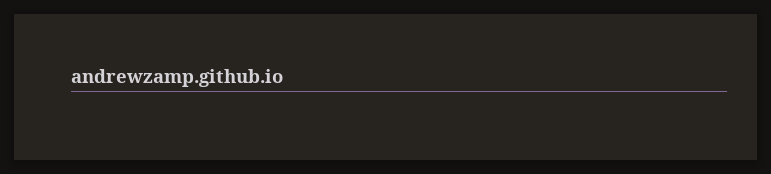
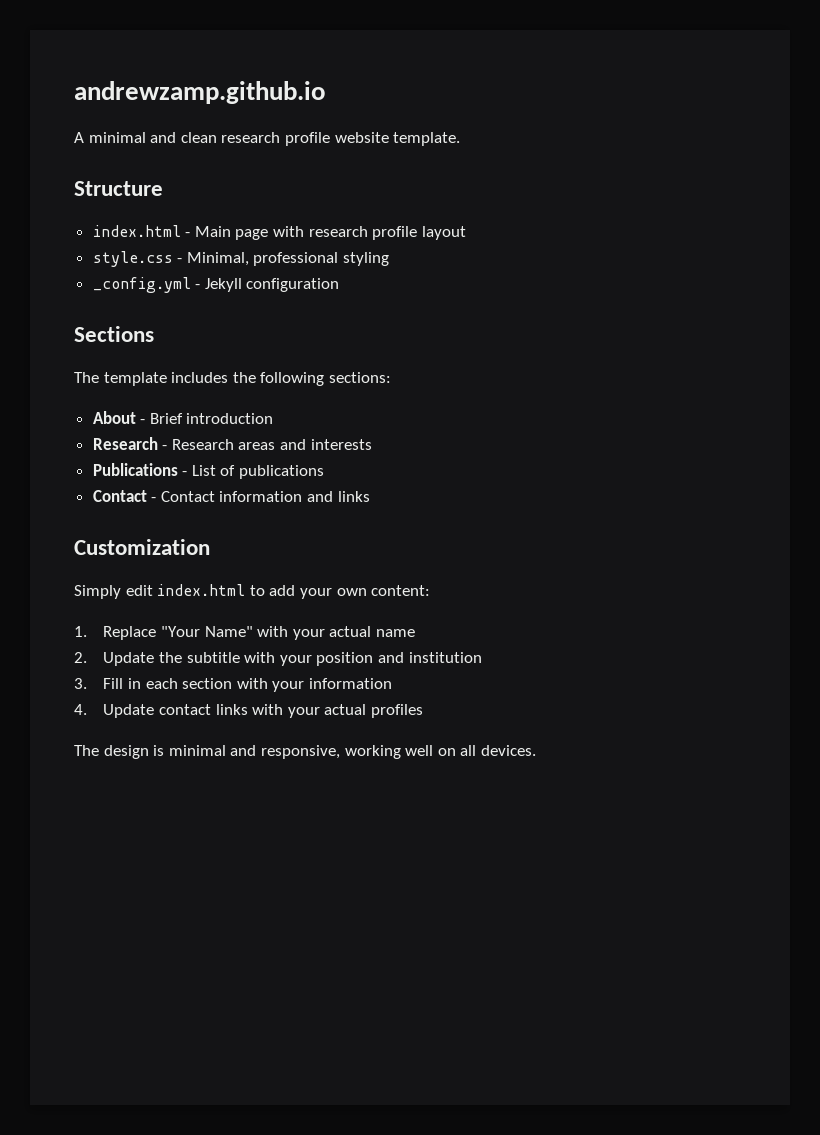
(283, 78) none -> [74,132,461,146] [74,181,163,196] [92,225,466,240] [92,251,390,267] [92,277,340,293] [74,326,154,342] [74,372,391,386] [92,411,274,424] [92,437,372,450] [92,463,325,479] [92,490,370,502] [74,539,210,555] [74,584,431,599] [74,626,415,640] [74,652,482,666] [74,678,392,692] [74,704,423,718] [74,745,536,759] // A minimal and clean research profile website template. // Structure // index.html - Main page with research profile layout // style.css - Minimal, professional styling // _config.yml - Jekyll configuration // Sections // The template includes the following sections: // About - Brief introduction // Research - Research areas and interests // Publications - List of publications // Contact - Contact information and links // Customization // Simply edit index.html to add your own content: // 1. Replace "Your Name" with your actual name // 2. Update the subtitle with your position and institution // 3. Fill in each section with your information // 4. Update contact links with your actual profiles // The design is minimal and responsive, working well on all devices.

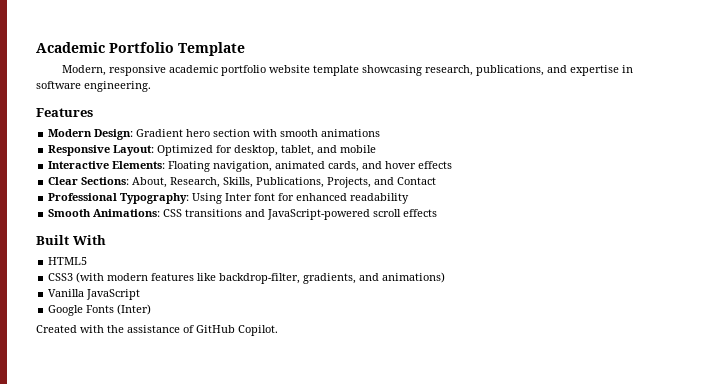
[74,81,326,104] [74,132,461,146] [74,181,163,196] [92,225,466,240] [92,251,390,267] [92,277,340,293] [74,326,154,342] [74,372,391,386] [92,411,274,424] [92,437,372,450] [92,463,325,479] [92,490,370,502] [74,539,210,555] [74,584,431,599] [74,626,415,640] [74,652,482,666] [74,678,392,692] [74,704,423,718] [74,745,536,759] andrewzamp.github.io // A minimal and clean research profile website template. // Structure // index.html - Main page with research profile layout // style.css - Minimal, professional styling // _config.yml - Jekyll configuration // Sections // The template includes the following sections: // About - Brief introduction // Research - Research areas and interests // Publications - List of publications // Contact - Contact information and links // Customization // Simply edit index.html to add your own content: // 1. Replace "Your Name" with your actual name // 2. Update the subtitle with your position and institution // 3. Fill in each section with your information // 4. Update contact links with your actual profiles // The design is minimal and responsive, working well on all devices. -> [36,42,245,56] [62,65,634,76] [36,81,151,92] [36,108,93,117] [48,129,381,140] [48,145,377,156] [48,161,453,172] [48,177,437,188] [48,193,410,204] [48,209,438,220] [36,235,106,245] [48,257,88,265] [48,272,446,284] [48,289,141,300] [48,304,152,316] [36,325,278,336] Academic Portfolio Template // Modern, responsive academic portfolio website template showcasing research, publications, and expertise in software engineering. // Features // Modern Design: Gradient hero section with smooth animations // Responsive Layout: Optimized for desktop, tablet, and mobile // Interactive Elements: Floating navigation, animated cards, and hover effects // Clear Sections: About, Research, Skills, Publications, Projects, and Contact // Professional Typography: Using Inter font for enhanced readability // Smooth Animations: CSS transitions and JavaScript-powered scroll effects // Built With // HTML5 // CSS3 (with modern features like backdrop-filter, gradients, and animations) // Vanilla JavaScript // Google Fonts (Inter) // Created with the assistance of GitHub Copilot.

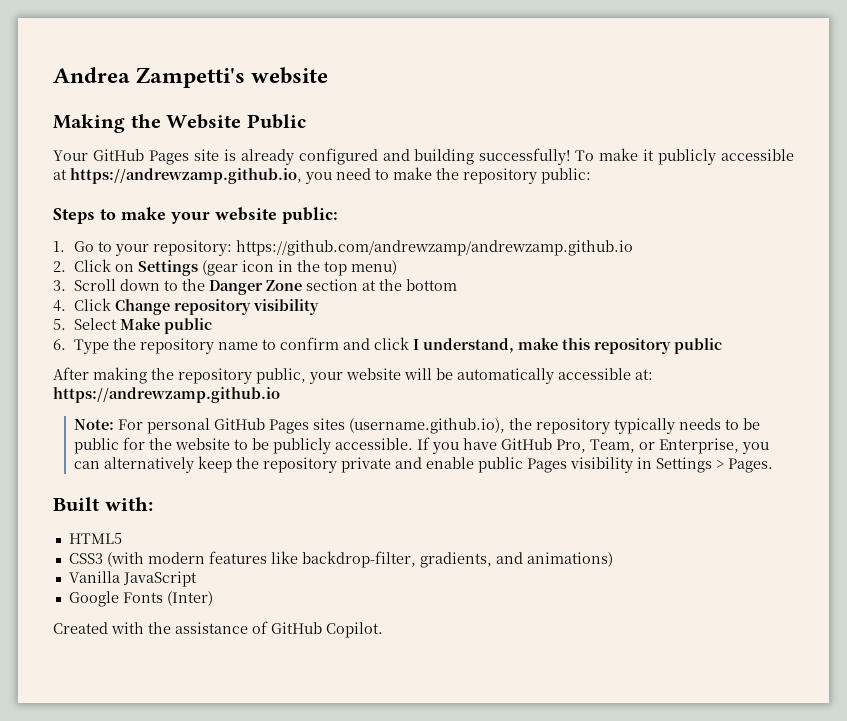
[36,42,245,56] [62,65,634,76] [36,81,151,92] [36,108,93,117] [48,129,381,140] [48,145,377,156] [48,161,453,172] [48,177,437,188] [48,193,410,204] [48,209,438,220] Academic Portfolio Template // Modern, responsive academic portfolio website template showcasing research, publications, and expertise in software engineering. // Features // Modern Design: Gradient hero section with smooth animations // Responsive Layout: Optimized for desktop, tablet, and mobile // Interactive Elements: Floating navigation, animated cards, and hover effects // Clear Sections: About, Research, Skills, Publications, Projects, and Contact // Professional Typography: Using Inter font for enhanced readability // Smooth Animations: CSS transitions and JavaScript-powered scroll effects -> [53,67,329,88] [53,114,306,133] [53,148,795,165] [53,167,591,184] [53,207,338,224] [53,240,633,256] [53,259,397,276] [53,279,457,295] [53,298,319,315] [53,318,212,334] [53,337,722,354] [53,367,653,384] [53,387,280,403] [73,418,760,434] [73,437,769,454] [73,456,773,473] Andrea Zampetti's website // Making the Website Public // Your GitHub Pages site is already configured and building successfully! To make it publicly accessible at https://andrewzamp.github.io, you need to make the repository public: // Steps to make your website public: // 1. Go to your repository: https://github.com/andrewzamp/andrewzamp.github.io // 2. Click on Settings (gear icon in the top menu) // 3. Scroll down to the Danger Zone section at the bottom // 4. Click Change repository visibility // 5. Select Make public // 6. Type the repository name to confirm and click I understand, make this repository public // After making the repository public, your website will be automatically accessible at: https://andrewzamp.github.io // Note: For personal GitHub Pages sites (username.github.io), the repository typically needs to be public for the website to be publicly accessible. If you have GitHub Pro, Team, or Enterprise, you can alternatively keep the repository private and enable public Pages visibility in Settings > Pages.
[72,235,106,245] With -> [104,497,153,511] with:

